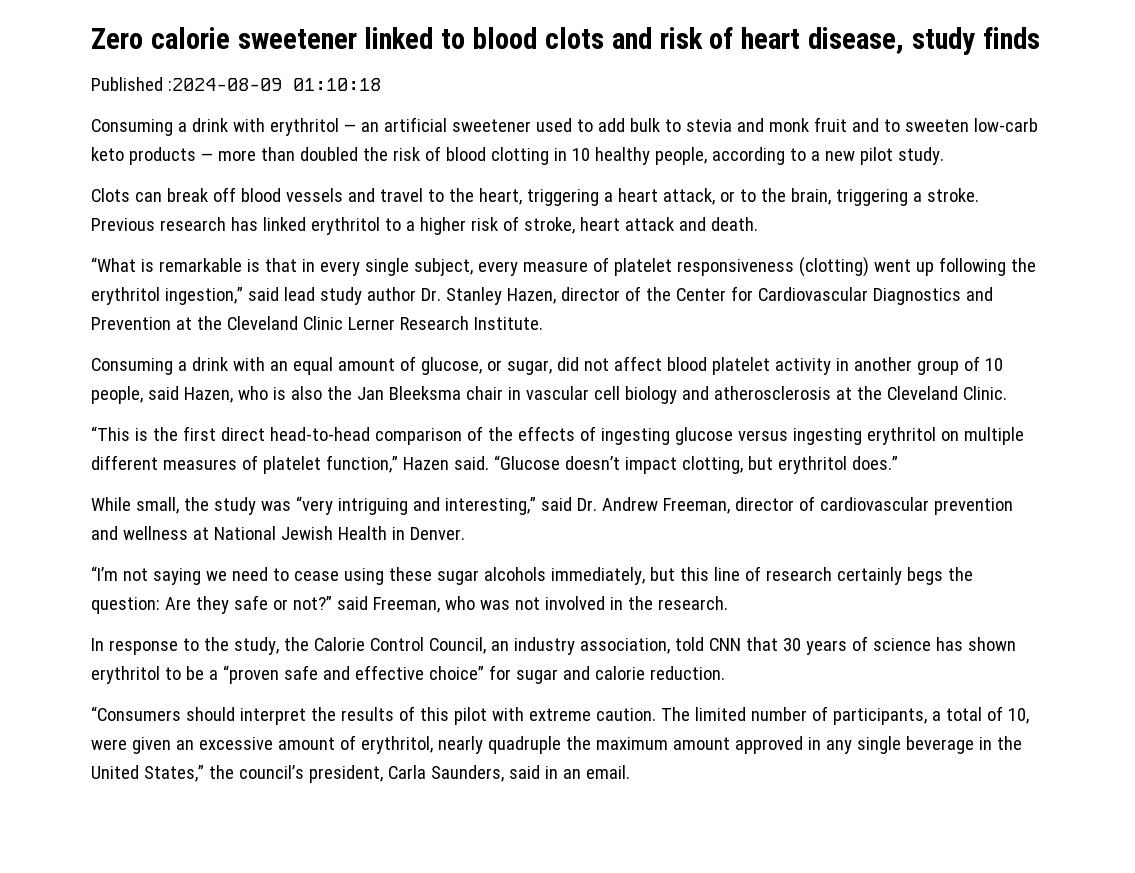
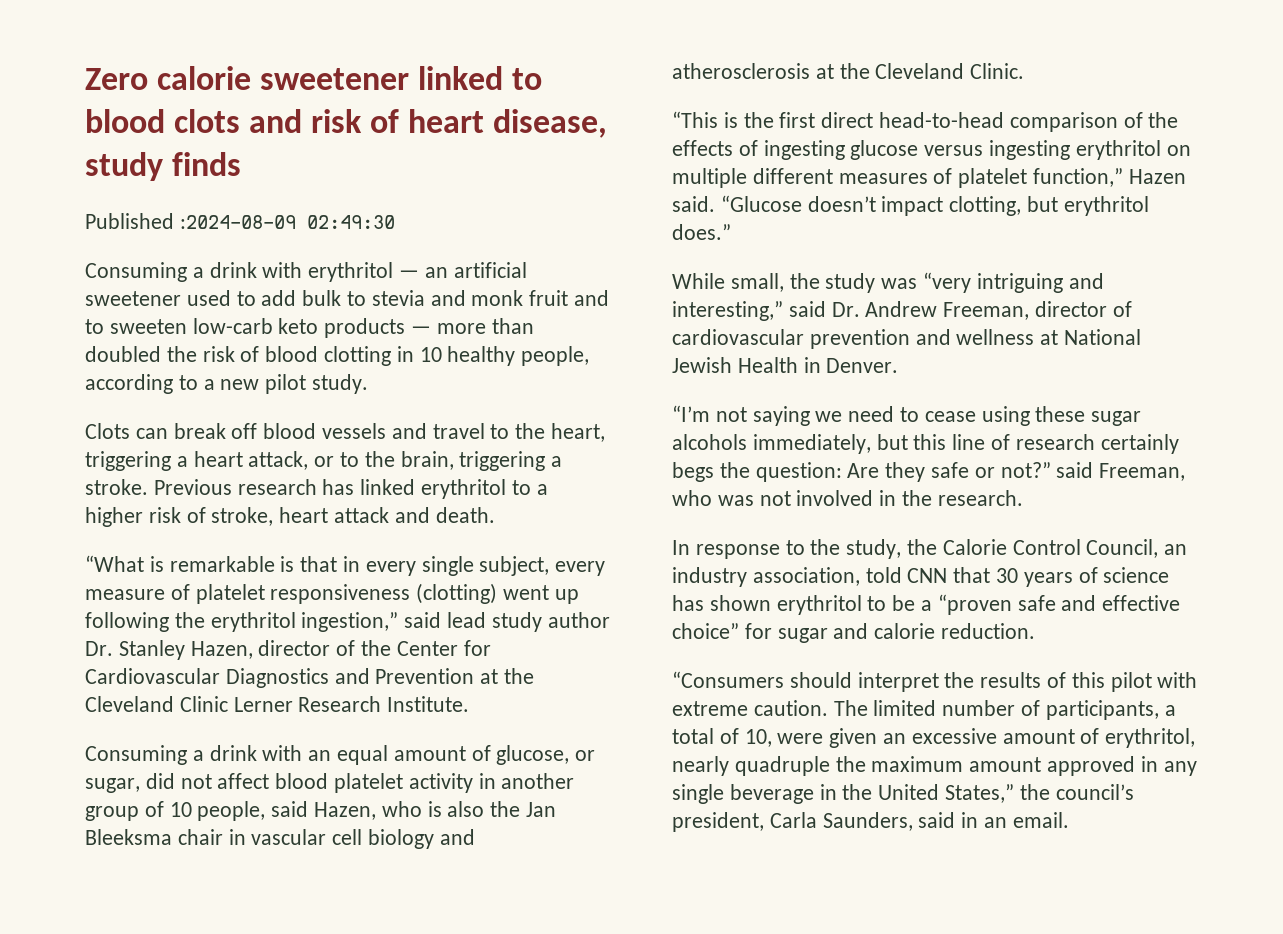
[292,78,381,91] 01:10:18 -> [306,215,395,229] 02:49:30

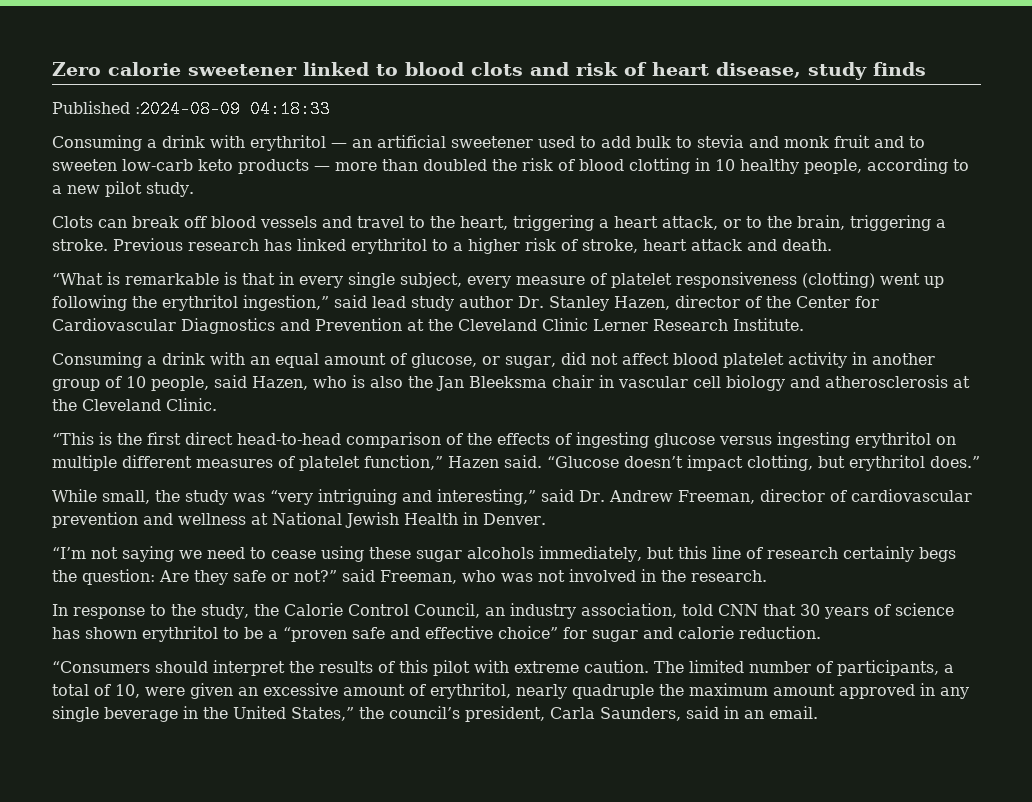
[306,215,395,229] 02:49:30 -> [250,100,330,118] 04:18:33

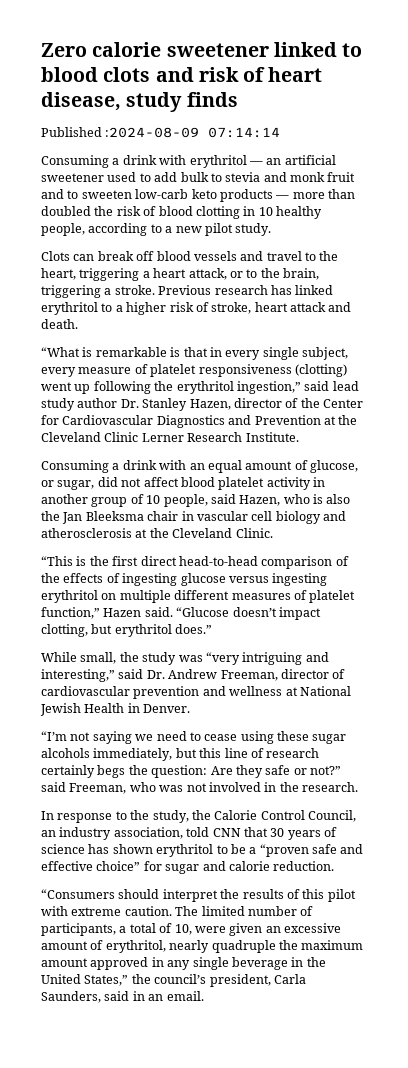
[250,100,330,118] 04:18:33 -> [208,127,281,138] 07:14:14

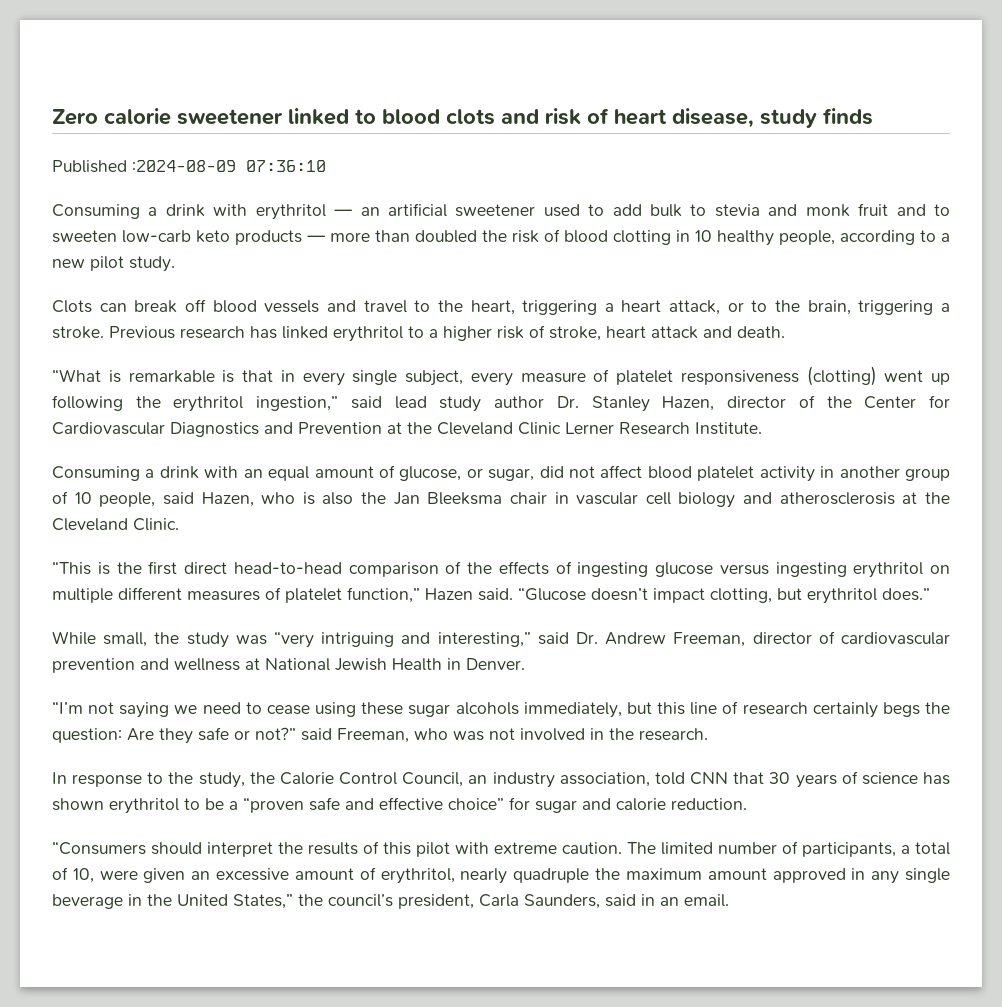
[208,127,281,138] 07:14:14 -> [246,160,326,172] 07:36:10

